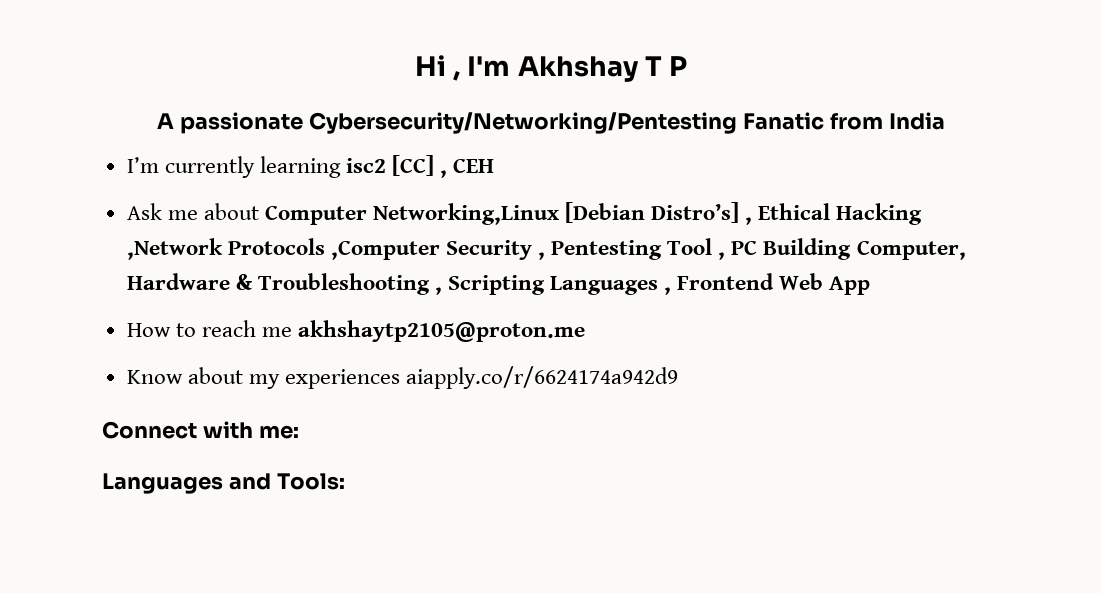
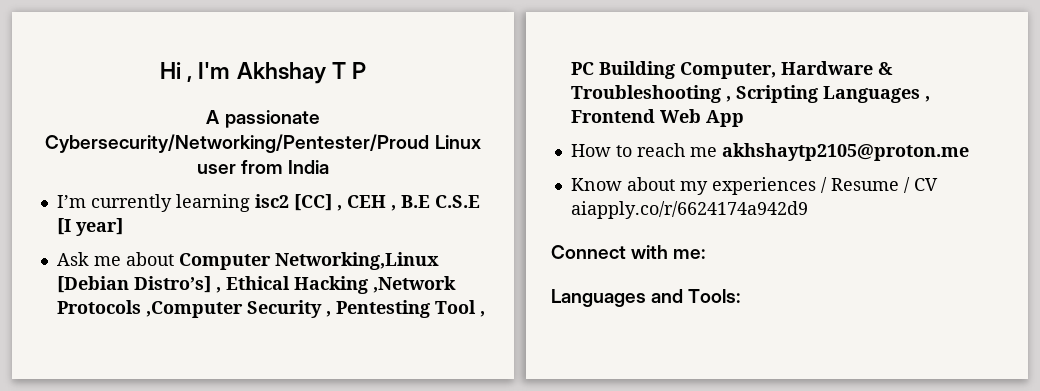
[309,112,824,134] Cybersecurity/Networking/Pentesting Fanatic -> [45,134,481,153] [196,164,236,174] Cybersecurity/Networking/Pentester/Proud Linux user
(495, 165) none -> [390,195,480,211] [56,218,123,236] , B.E C.S.E [I year]
(400, 379) none -> [820,177,938,193] / Resume / CV

